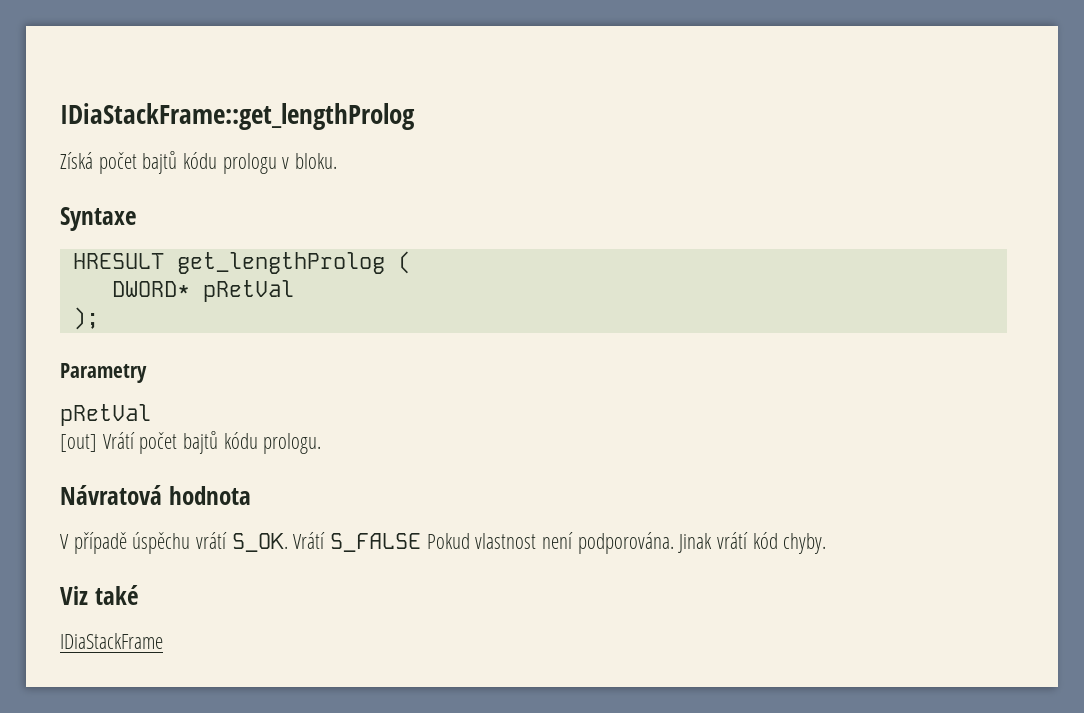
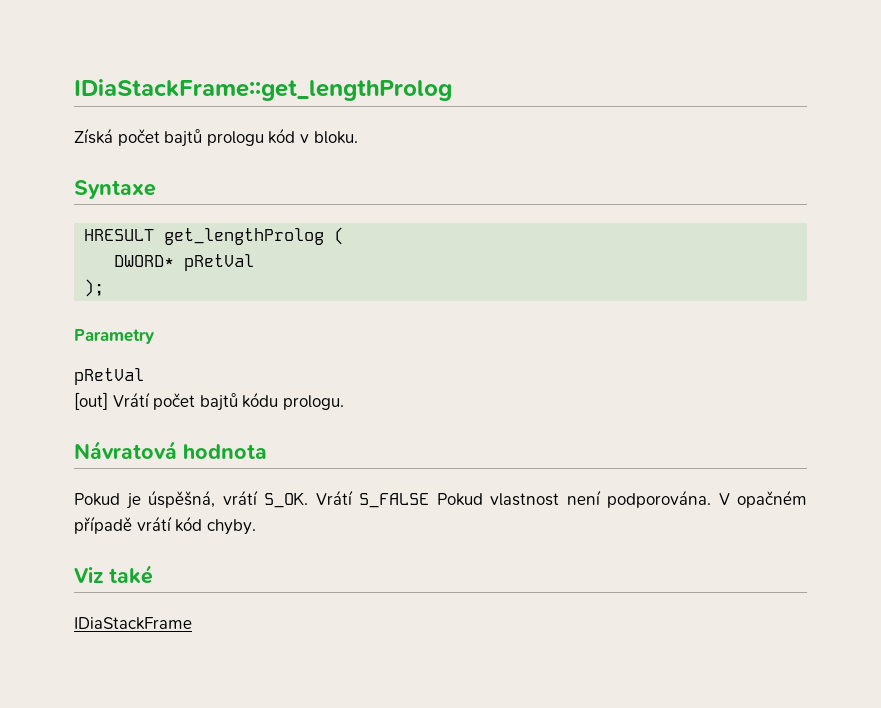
[183,152,277,174] kódu prologu -> [206,128,296,146] prologu kód
[60,532,191,554] V případě úspěchu -> [74,490,215,509] Pokud je úspěšná,
[678,533,713,553] Jinak -> [718,490,807,508] [74,516,132,534] V opačném případě

